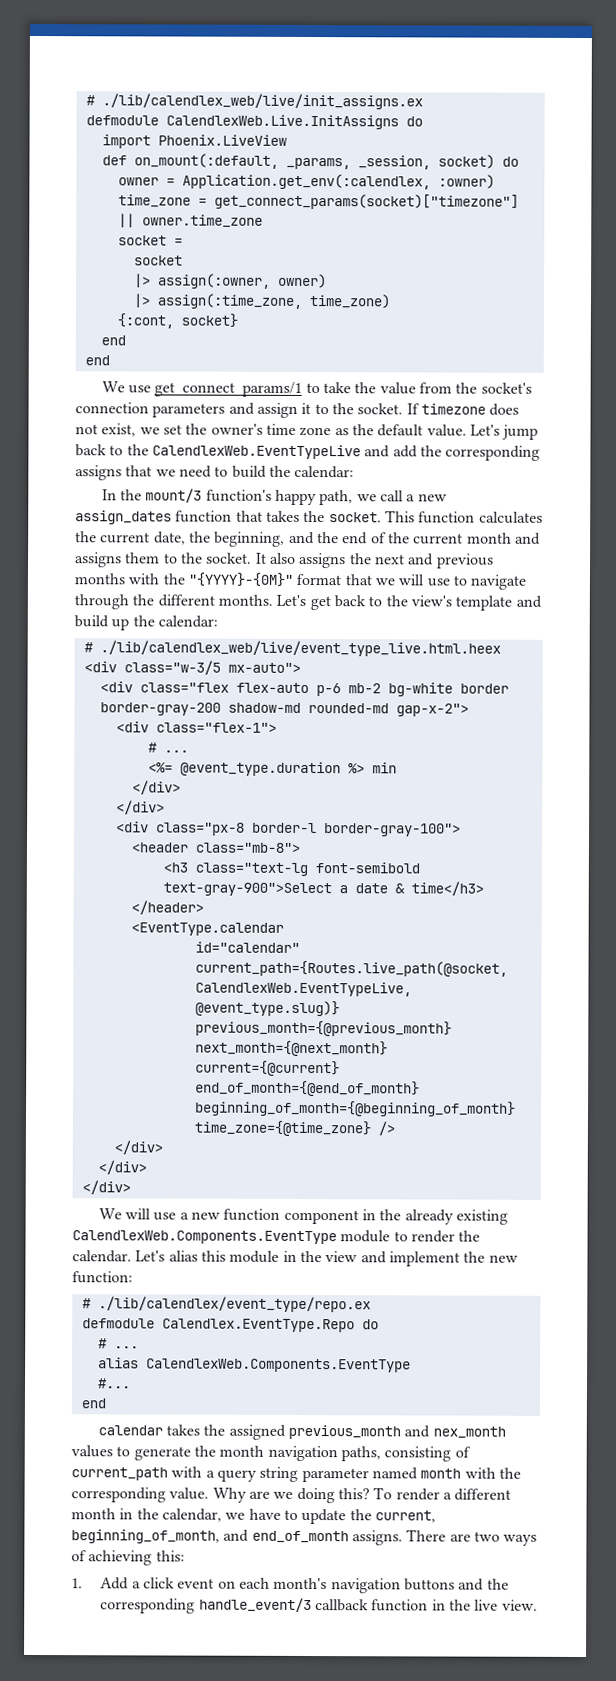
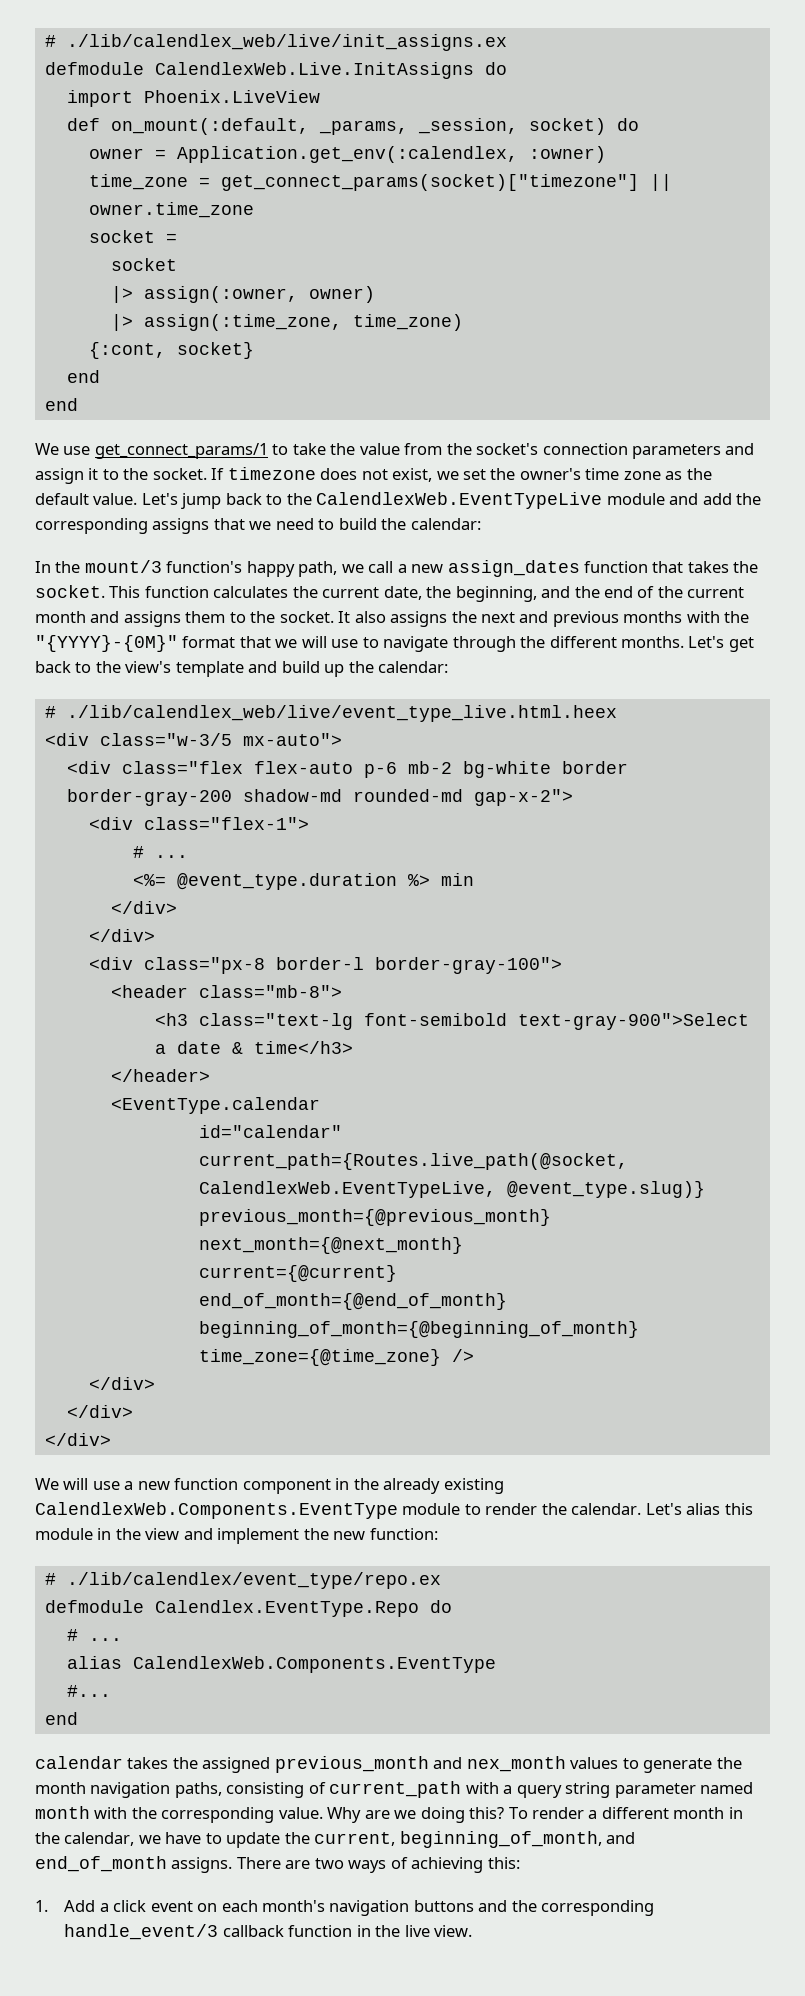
(361, 452) none -> [606,493,665,505] module

